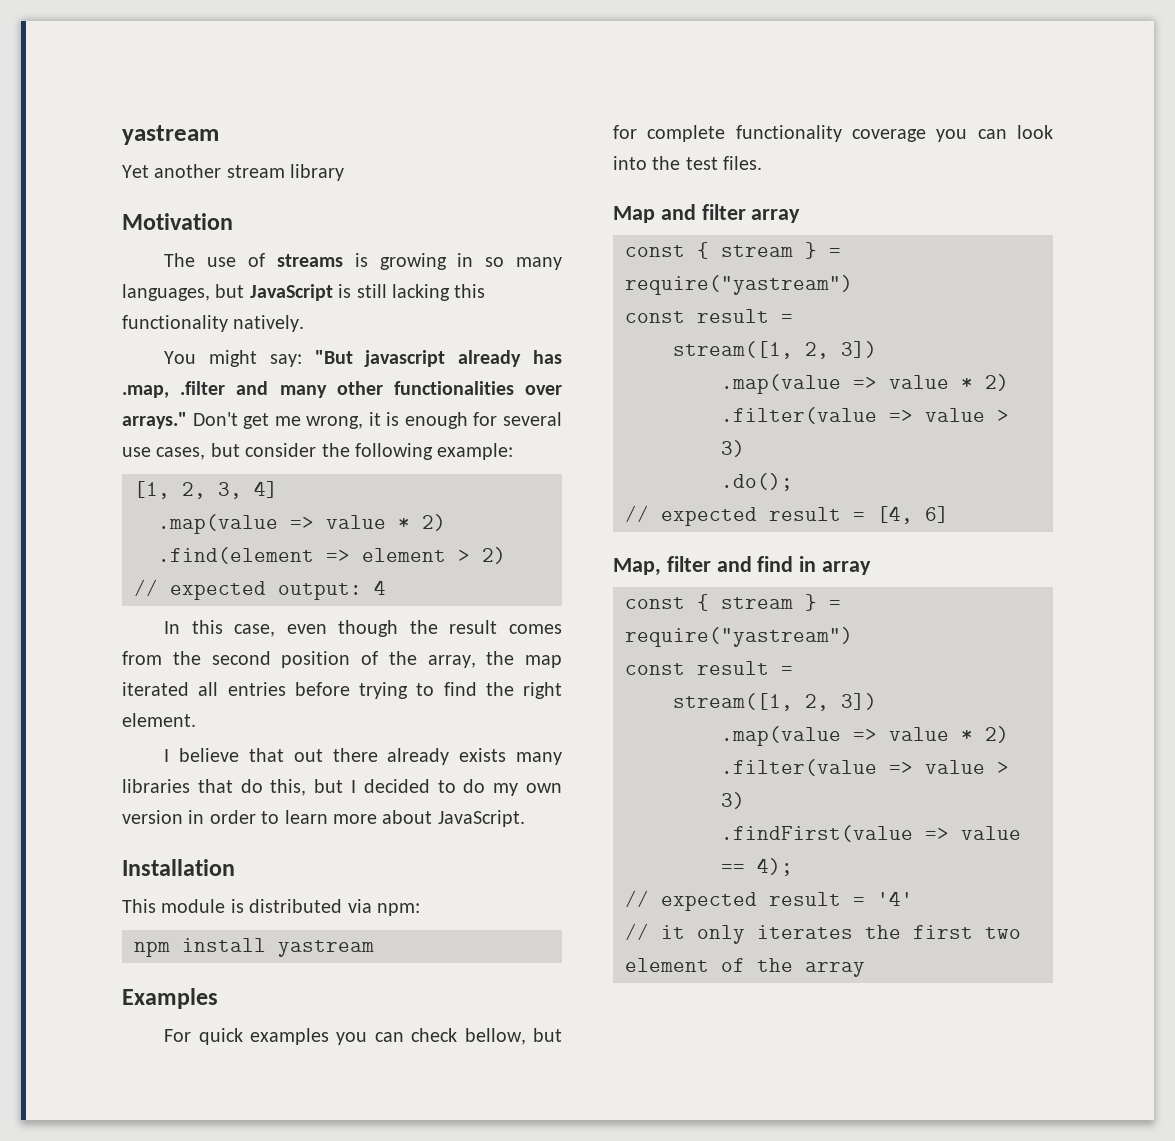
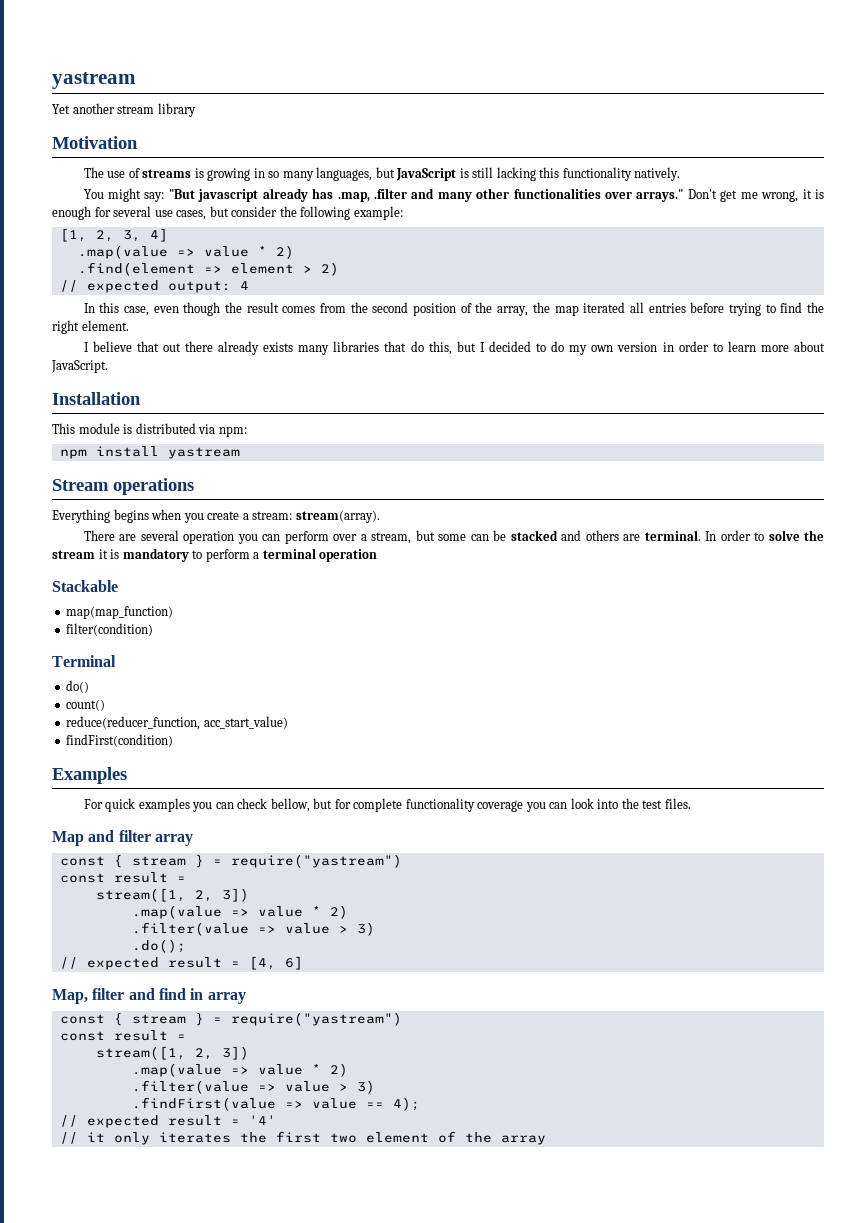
(374, 948) none -> [52,478,194,495] [52,509,380,523] [83,530,824,544] [52,548,378,562] [52,580,118,592] [66,606,174,619] [66,623,154,636] [52,655,116,667] [66,680,90,693] [66,699,106,711] [66,716,288,730] [66,734,174,747] // Stream operations // Everything begins when you create a stream: stream(array). // There are several operation you can perform over a stream, but some can be stacked and others are terminal. In order to solve the stream it is mandatory to perform a terminal operation // Stackable // map(map_function) // filter(condition) // Terminal // do() // count() // reduce(reducer_function, acc_start_value) // findFirst(condition)

